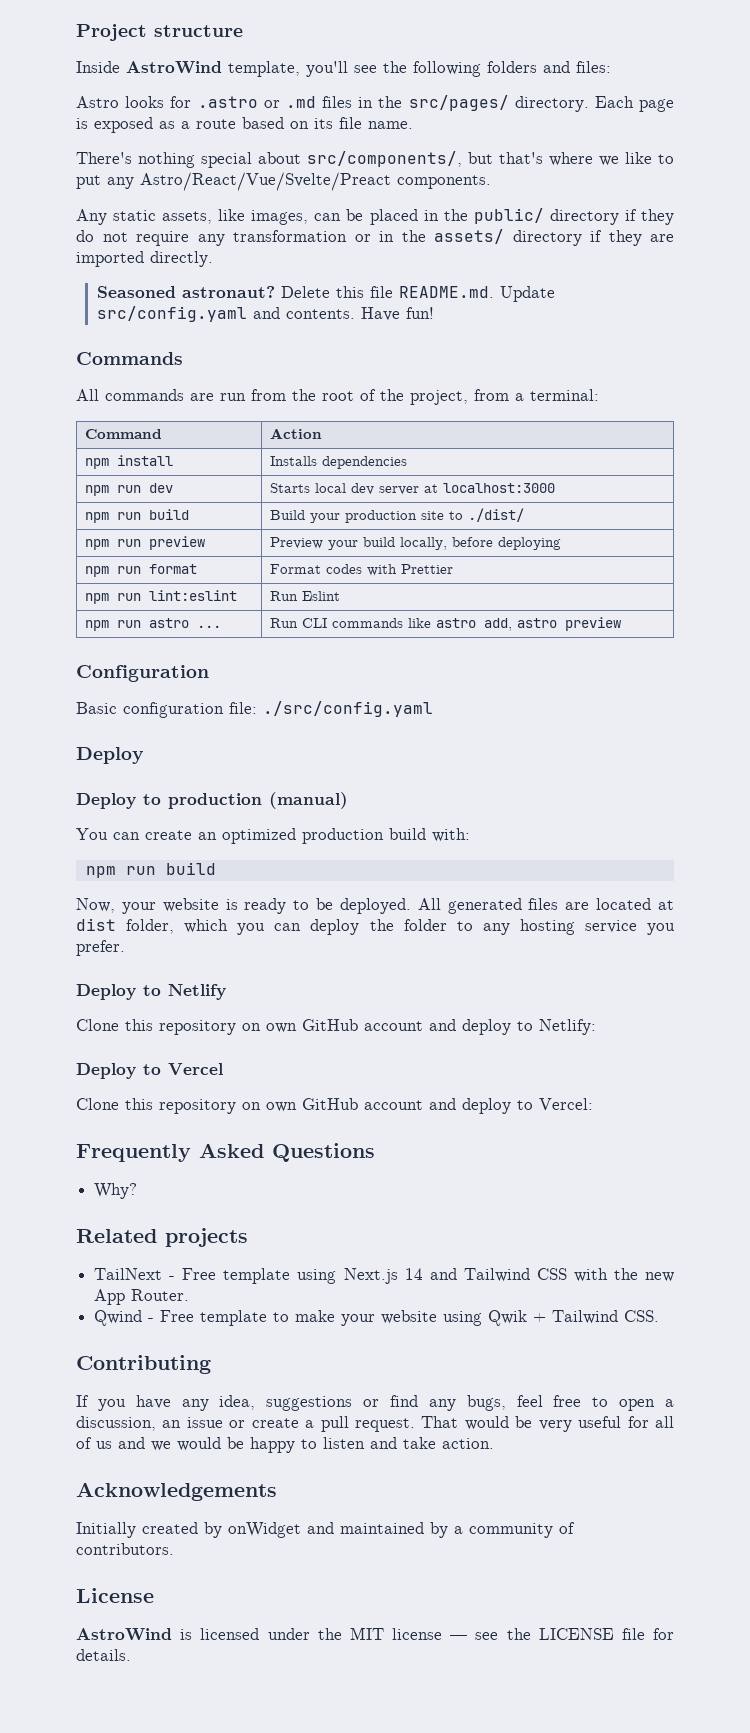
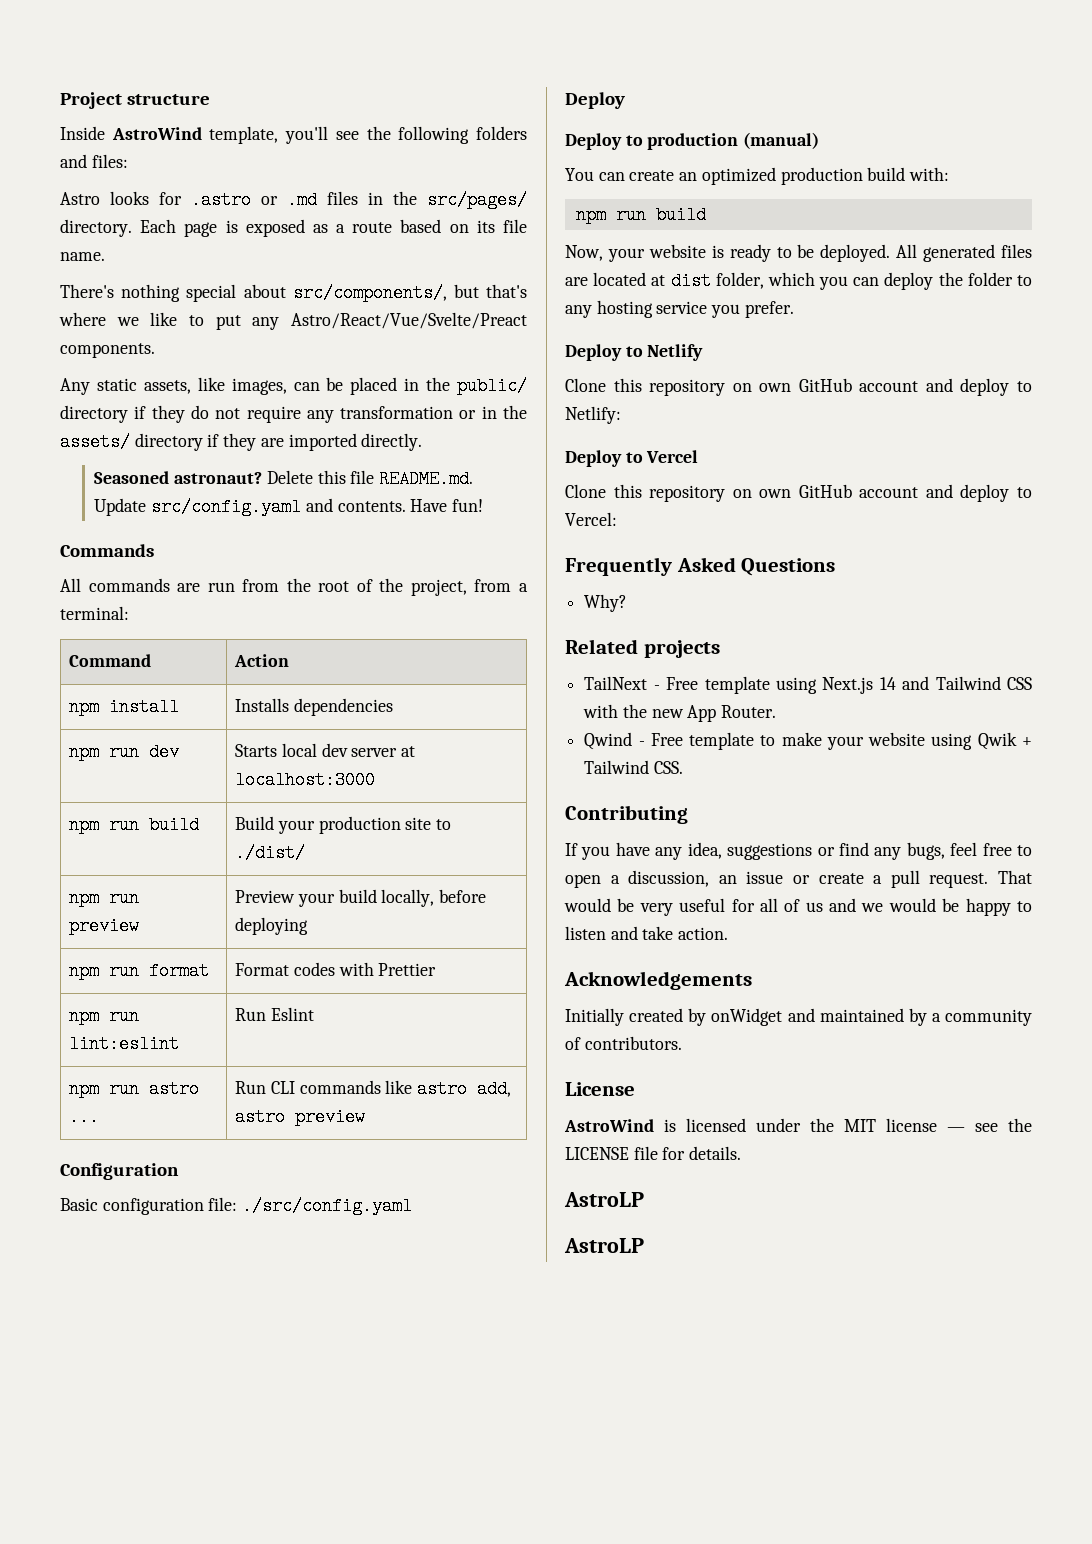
(131, 1655) none -> [564,1192,644,1207] [564,1238,644,1253] // AstroLP // AstroLP

